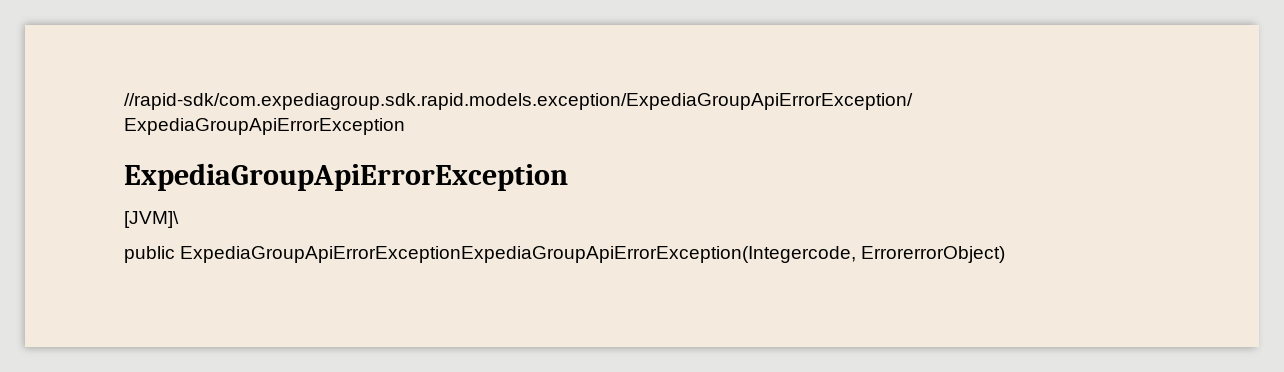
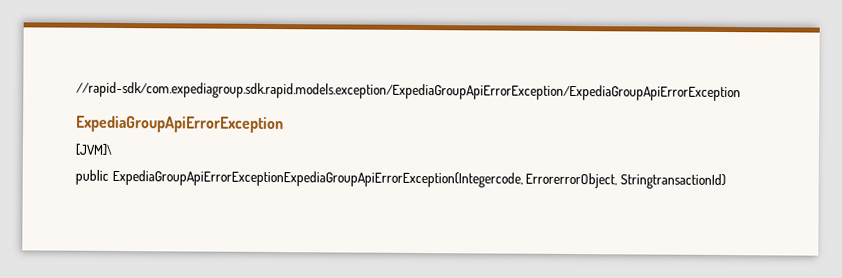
[861,246,1006,263] ErrorerrorObject) -> [525,172,726,190] ErrorerrorObject, StringtransactionId)

